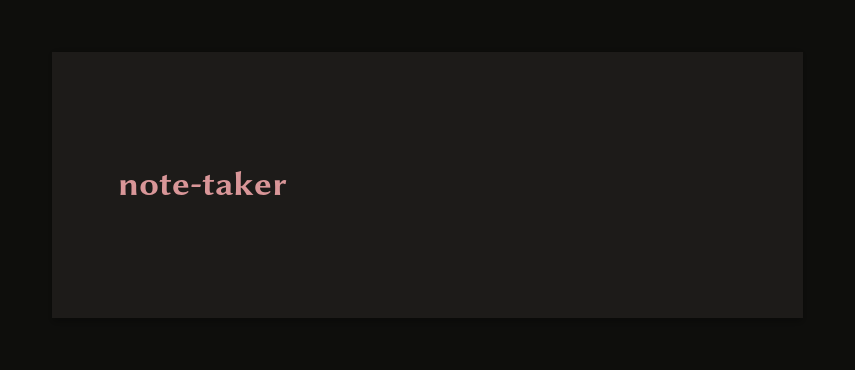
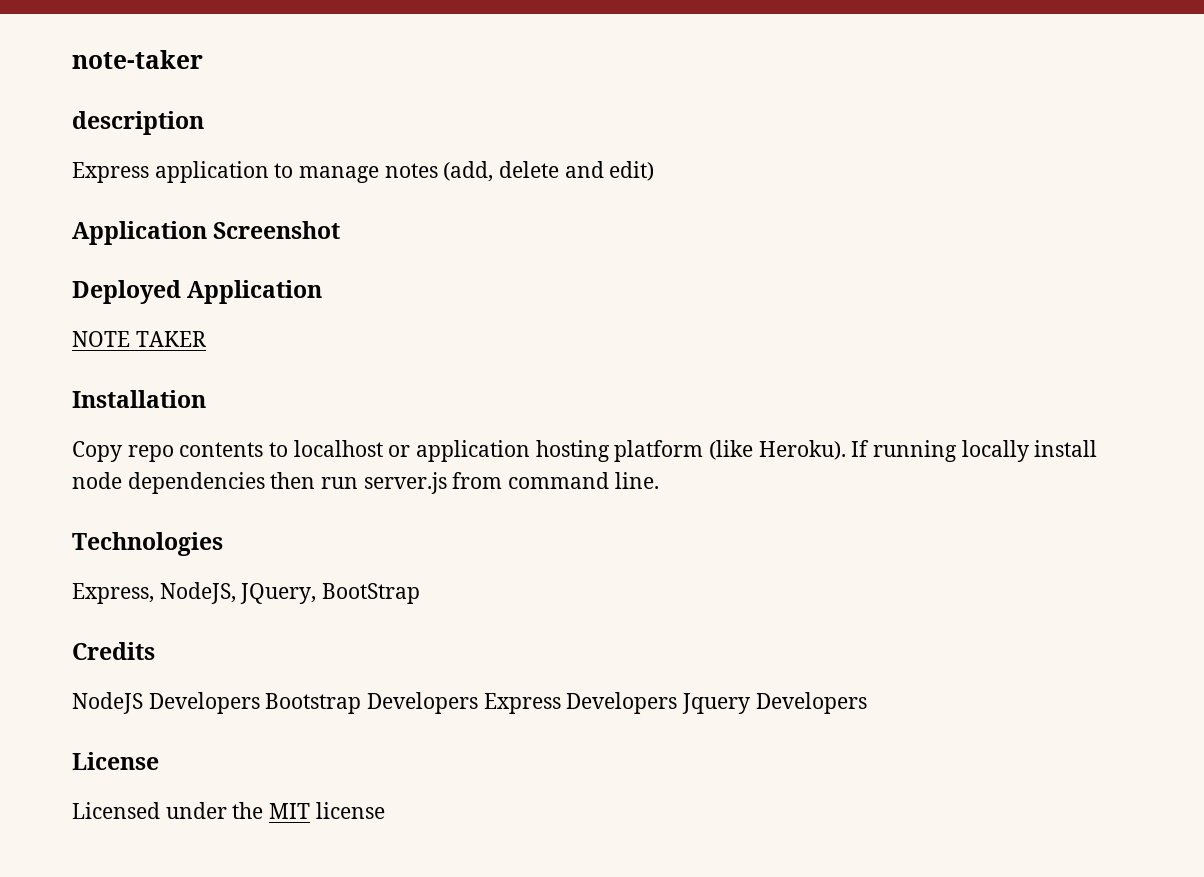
(287, 183) none -> [72,111,204,135] [72,161,655,183] [72,221,341,245] [72,280,323,304] [72,331,206,347] [72,390,206,408] [72,440,1098,462] [72,472,659,494] [72,532,223,556] [72,582,421,604] [72,642,155,660] [72,692,867,714] [72,752,159,770] [72,802,385,819] // description // Express application to manage notes (add, delete and edit) // Application Screenshot // Deployed Application // NOTE TAKER // Installation // Copy repo contents to localhost or application hosting platform (like Heroku). If running locally install node dependencies then run server.js from command line. // Technologies // Express, NodeJS, JQuery, BootStrap // Credits // NodeJS Developers Bootstrap Developers Express Developers Jquery Developers // License // Licensed under the MIT license

